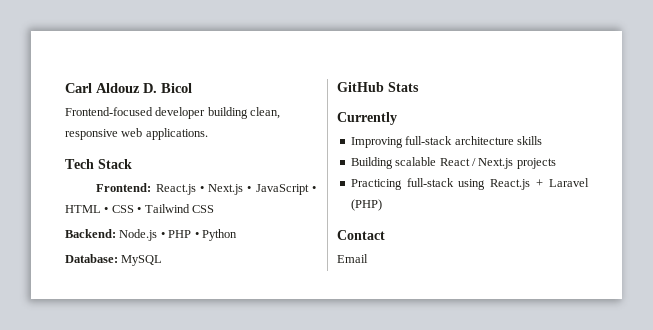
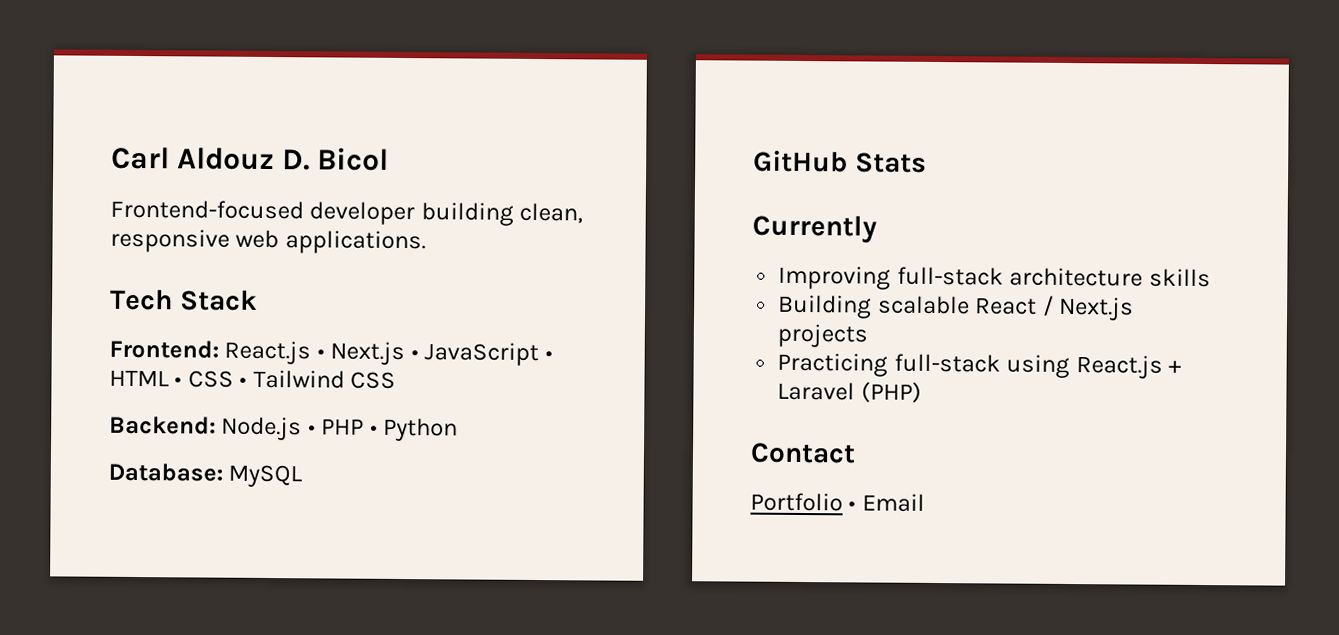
(385, 235) none -> [750,492,857,512] Portfolio •

